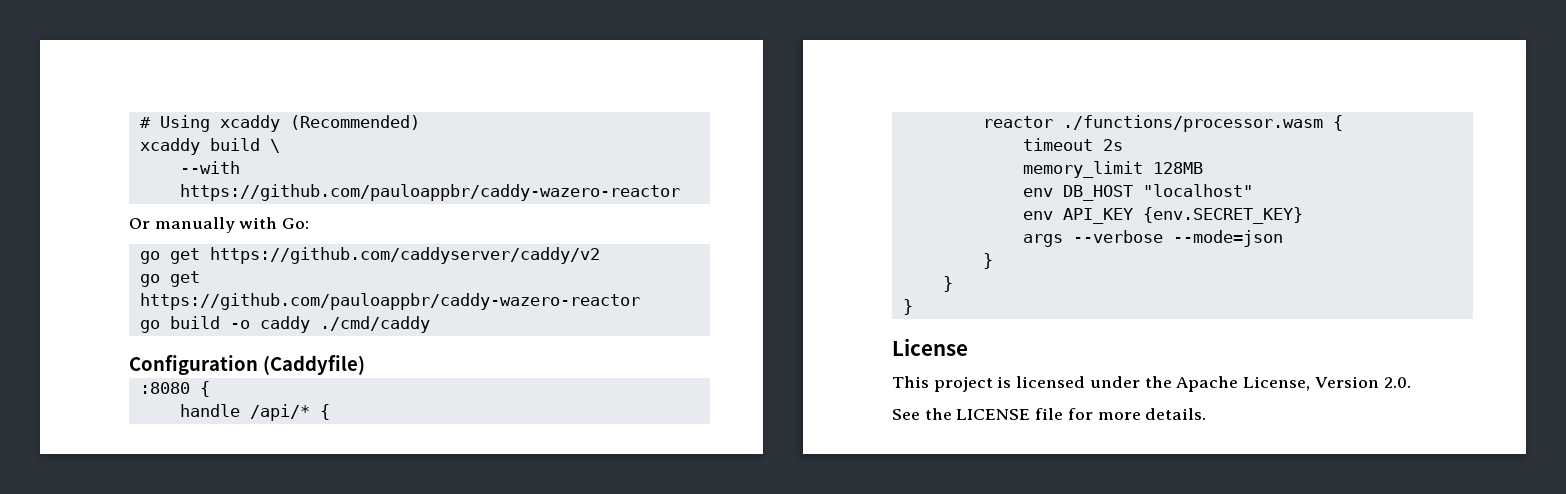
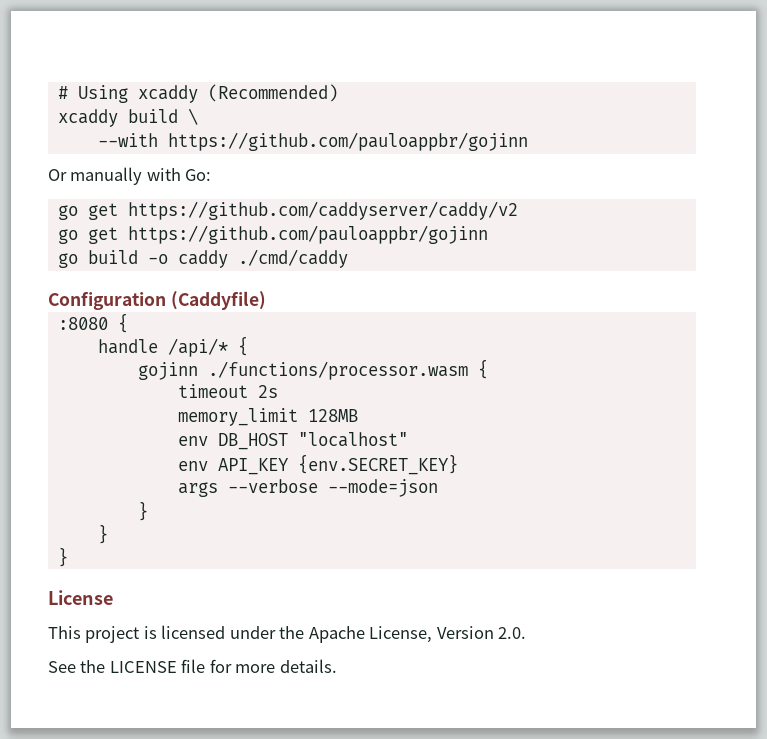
[179,184,680,201] https://github.com/pauloappbr/caddy-wazero-reactor -> [167,132,528,151] https://github.com/pauloappbr/gojinn
[139,293,640,310] https://github.com/pauloappbr/caddy-wazero-reactor -> [127,225,488,244] https://github.com/pauloappbr/gojinn
[982,116,1053,128] reactor -> [137,362,198,380] gojinn

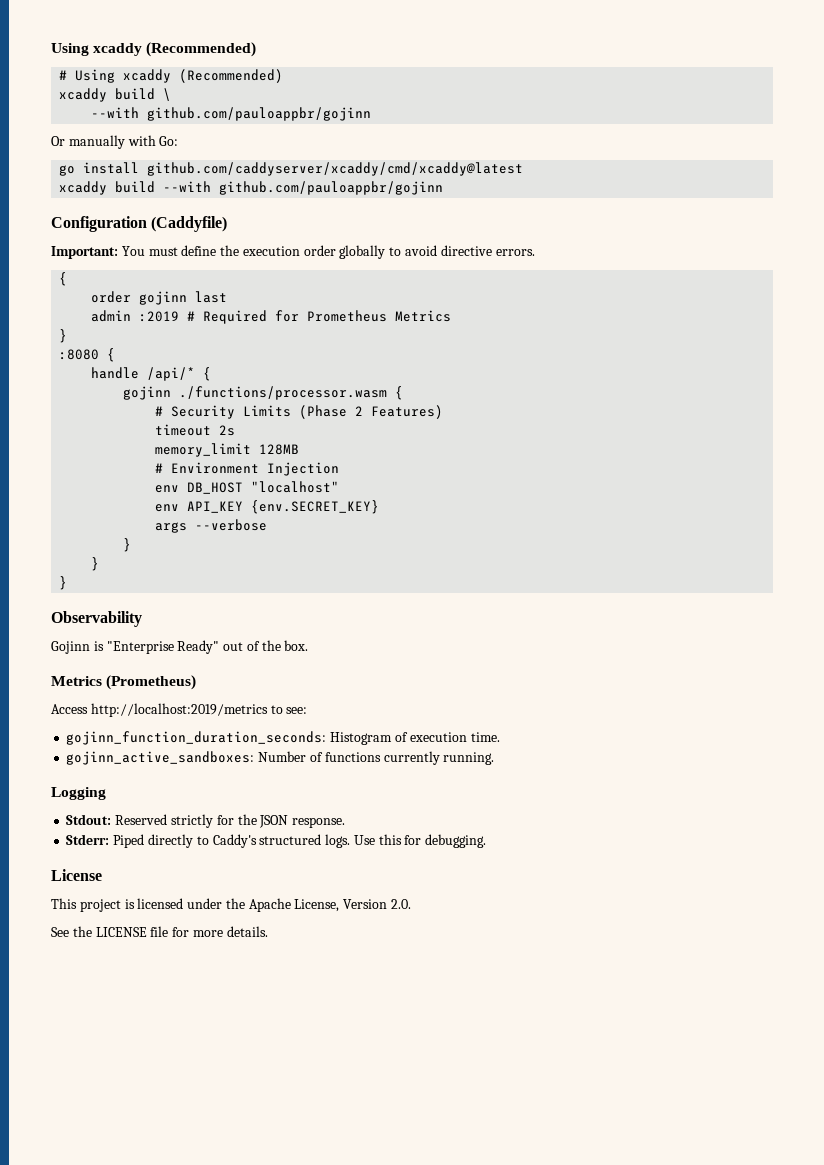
(57, 92) none -> [51,42,257,57] Using xcaddy (Recommended) //
[167,132,528,151] https://github.com/pauloappbr/gojinn -> [147,107,372,121] github.com/pauloappbr/gojinn
[87,201,518,220] [57,225,488,244] [57,249,348,268] [48,291,266,310] get https://github.com/caddyserver/caddy/v2 // go get https://github.com/pauloappbr/gojinn // go build -o caddy ./cmd/caddy // Configuration (Caddyfile) -> [83,162,524,176] [59,181,444,195] [51,216,228,232] [51,245,535,259] [59,272,68,286] [91,291,228,305] [91,310,452,324] [59,329,68,343] install github.com/caddyserver/xcaddy/cmd/xcaddy@latest // xcaddy build --with github.com/pauloappbr/gojinn // Configuration (Caddyfile) // Important: You must define the execution order globally to avoid directive errors. // { // order gojinn last // admin :2019 # Required for Prometheus Metrics // }
(488, 369) none -> [155,405,444,419] // # Security Limits (Phase 2 Features)
(358, 415) none -> [155,462,340,476] // # Environment Injection
[327,479,438,497] --mode=json -> (268, 525) none
(68, 557) none -> [51,611,142,627] [51,640,309,654] [51,675,197,690] [51,703,308,717] [66,731,500,745] [66,751,495,765] [51,787,106,800] [66,814,346,828] [66,834,487,848] // Observability // Gojinn is "Enterprise Ready" out of the box. // Metrics (Prometheus) // Access http://localhost:2019/metrics to see: // gojinn_function_duration_seconds: Histogram of execution time. // gojinn_active_sandboxes: Number of functions currently running. // Logging // Stdout: Reserved strictly for the JSON response. // Stderr: Piped directly to Caddy's structured logs. Use this for debugging.

